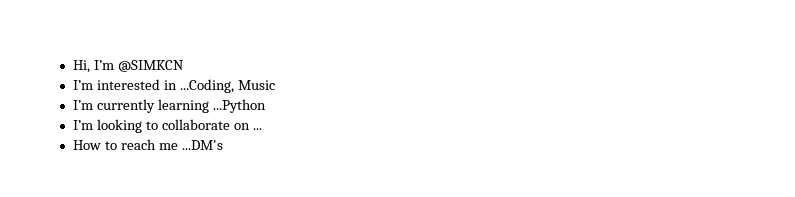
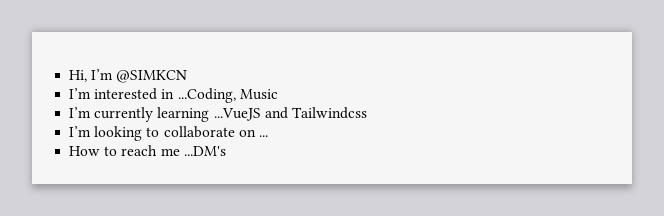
[212,99,266,113] ...Python -> [213,107,367,121] ...VueJS and Tailwindcss

